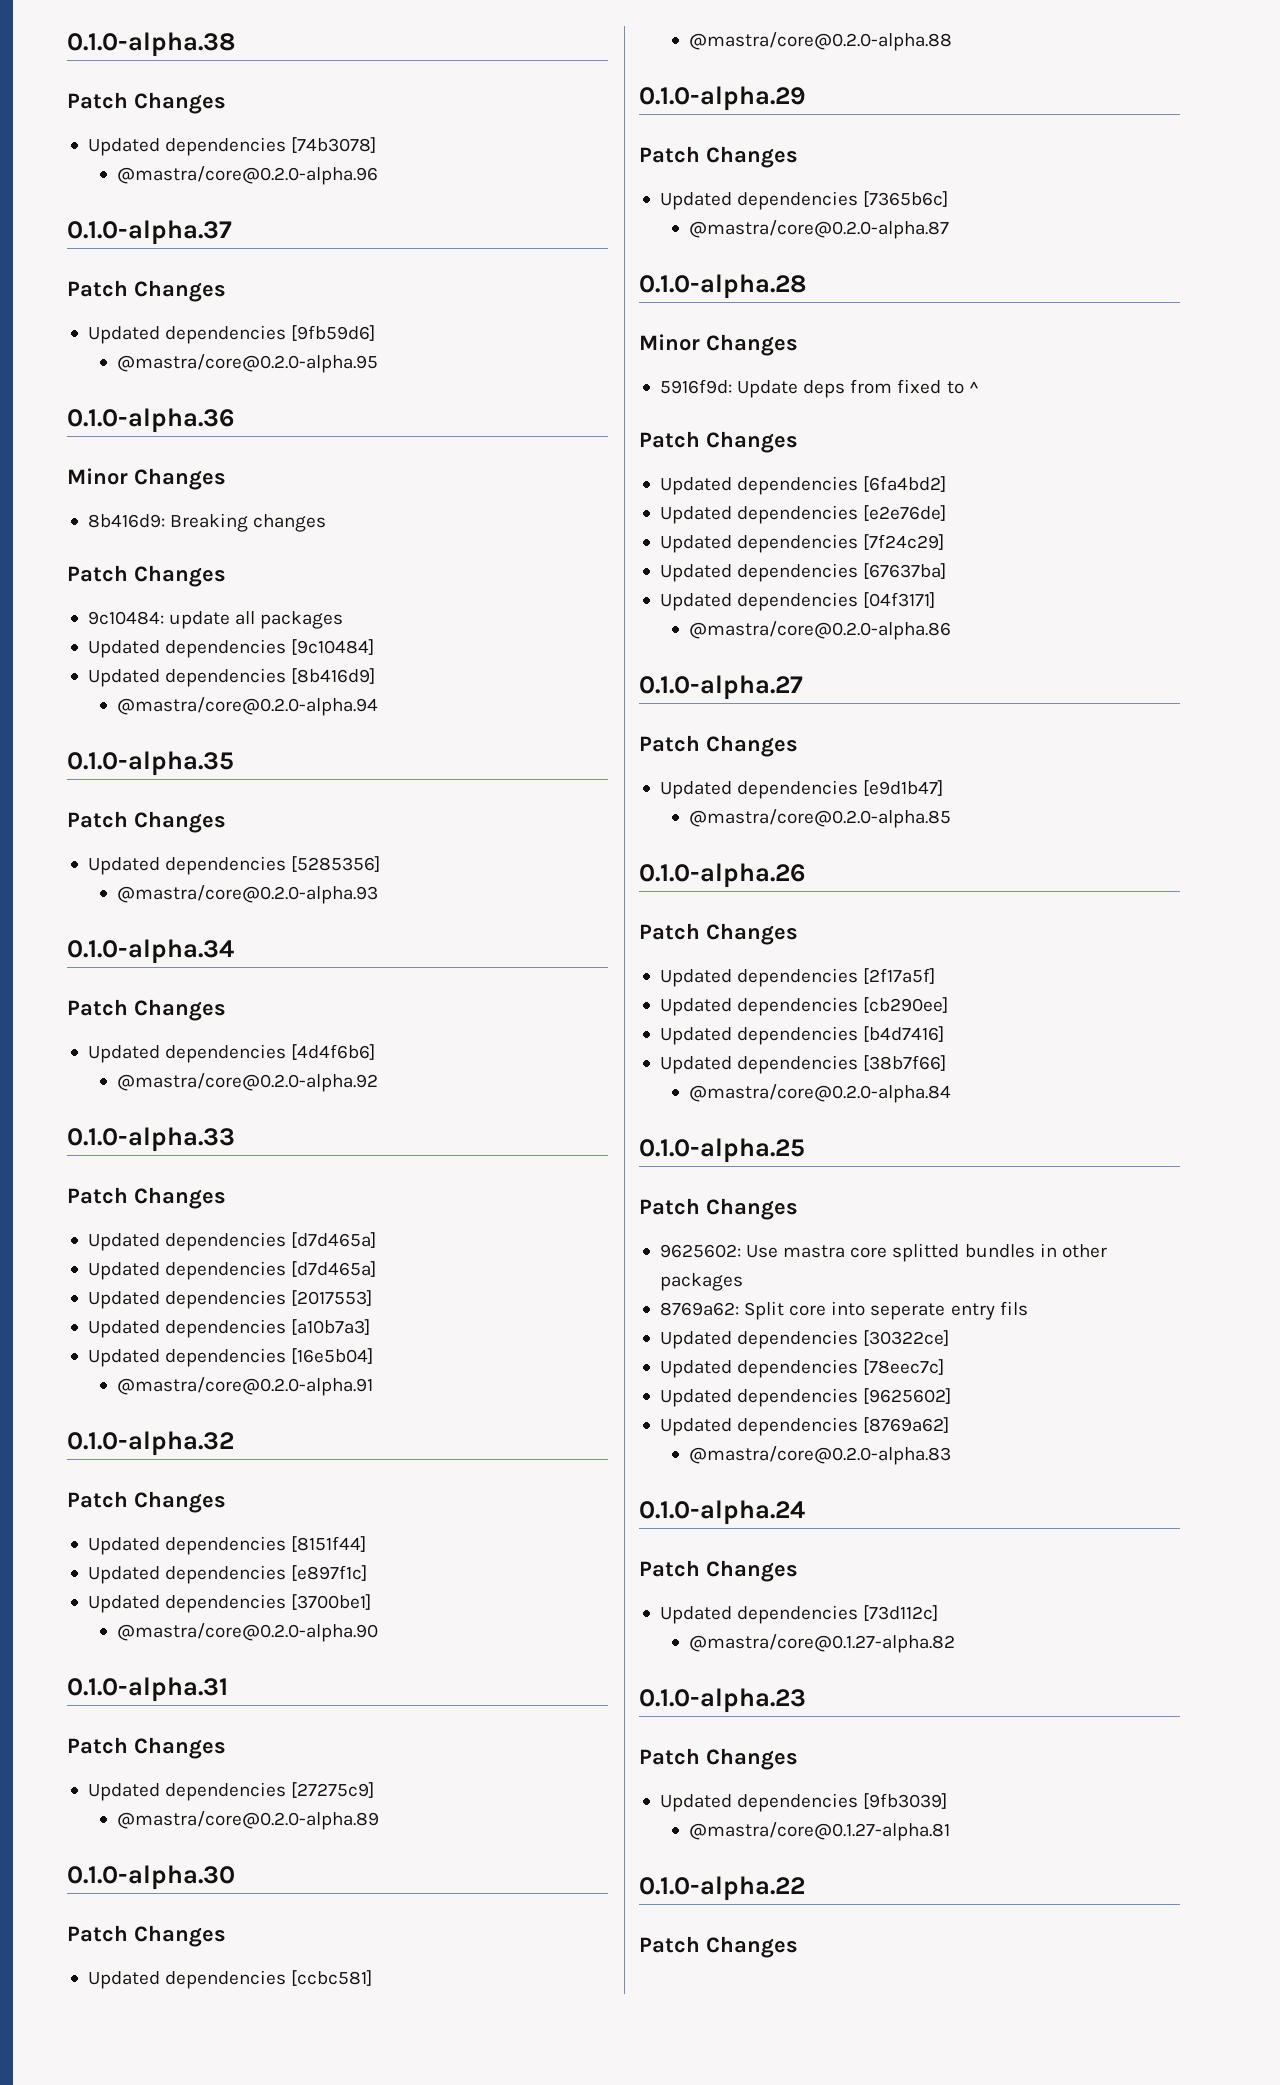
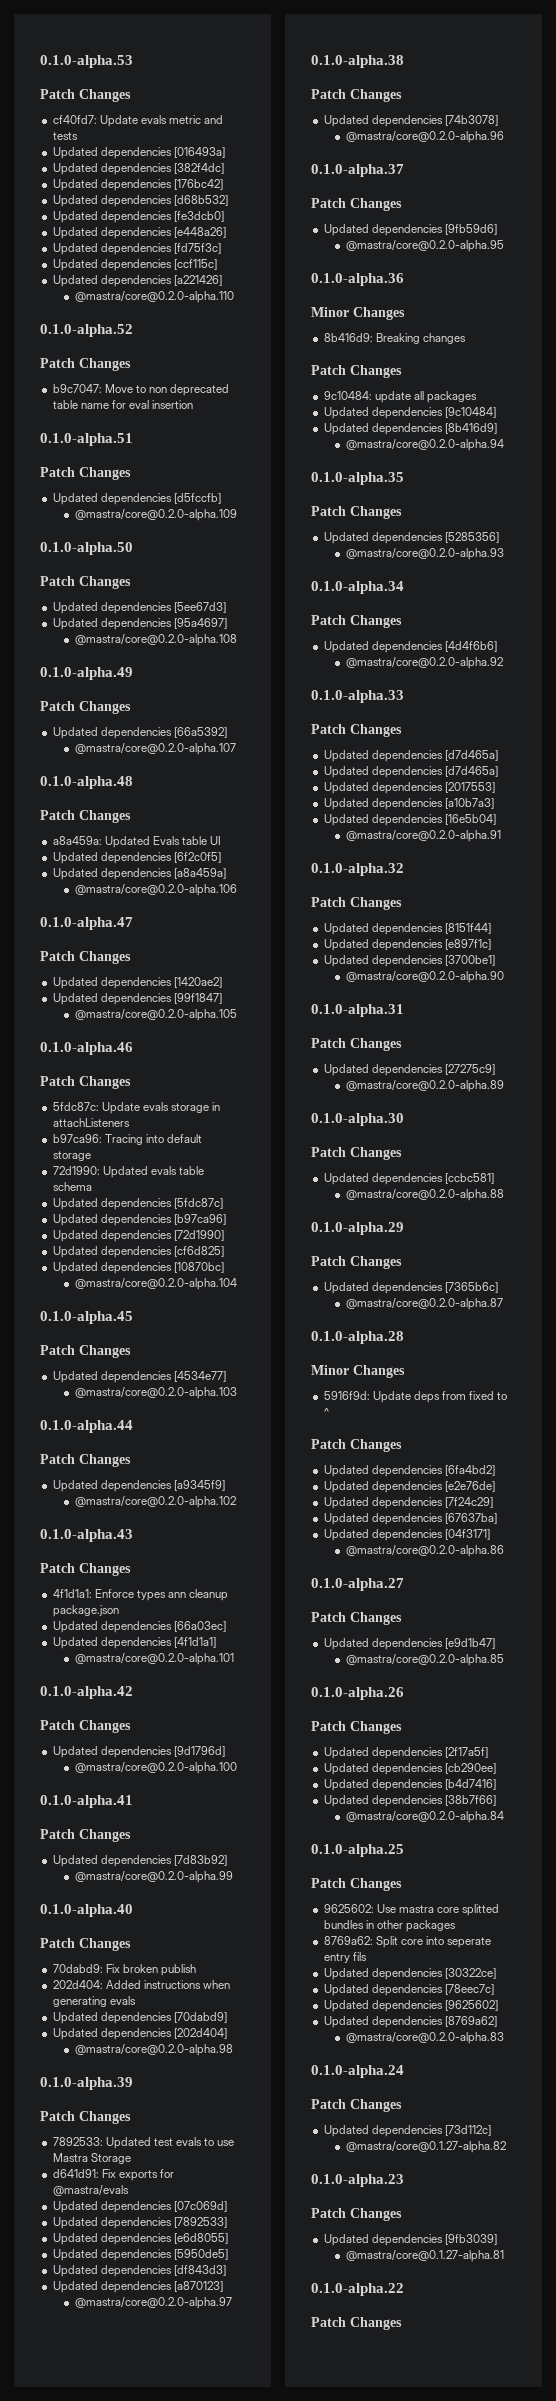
(67, 44) none -> [40,55,133,68] [40,89,131,102] [52,115,224,127] [52,132,78,140] [52,147,225,159] [52,163,224,175] [52,179,223,191] [52,195,228,207] [52,211,224,223] [52,227,226,239] [52,243,221,255] [52,259,217,271] [52,275,222,287] [74,291,234,303] [40,324,133,337] [40,358,131,371] [52,384,230,396] [52,400,194,409] [40,433,133,446] [40,467,131,480] [52,493,221,505] [74,509,237,521] [40,542,133,555] [40,576,131,589] [52,602,226,614] [52,618,227,630] [74,634,237,646] [40,667,133,680] [40,701,131,714] [52,727,227,739] [74,743,236,755] [40,776,133,789] [40,810,131,823] [52,836,222,848] [52,852,221,864] [52,868,226,880] [74,884,237,896] [40,917,133,930] [40,951,131,964] [52,977,222,989] [52,993,222,1005] [74,1009,237,1021] [40,1042,133,1055] [40,1076,131,1089] [52,1102,221,1114] [52,1118,130,1127] [52,1134,202,1145] [52,1151,91,1161] [52,1166,204,1178] [52,1182,92,1191] [52,1198,223,1210] [52,1214,226,1226] [52,1230,224,1242] [52,1246,224,1258] [52,1262,224,1274] [74,1278,237,1290] [40,1311,133,1324] [40,1345,131,1358] [52,1371,226,1383] [74,1387,237,1399] [40,1420,133,1433] [40,1454,131,1467] [52,1480,225,1492] [74,1496,236,1508] [40,1529,133,1542] [40,1563,131,1576] [52,1589,229,1601] [52,1605,119,1617] [52,1621,226,1633] [52,1637,216,1649] [74,1653,234,1665] [40,1686,133,1699] [40,1720,131,1733] [52,1746,225,1758] [74,1762,237,1774] [40,1795,133,1808] [40,1829,131,1842] [52,1855,227,1867] [74,1871,233,1883] [40,1904,133,1917] [40,1938,131,1951] [52,1964,196,1976] [52,1980,230,1989] [52,1996,136,2007] [52,2012,227,2024] [52,2028,227,2040] [74,2044,233,2056] [40,2077,133,2090] [40,2111,131,2124] [52,2137,235,2149] [52,2153,131,2164] [52,2169,174,2181] [52,2185,129,2196] [52,2201,227,2213] [52,2217,227,2229] [52,2233,228,2245] [52,2249,228,2261] [52,2265,226,2277] [52,2281,223,2293] [74,2297,232,2309] 0.1.0-alpha.53 // Patch Changes // cf40fd7: Update evals metric and tests // Updated dependencies [016493a] // Updated dependencies [382f4dc] // Updated dependencies [176bc42] // Updated dependencies [d68b532] // Updated dependencies [fe3dcb0] // Updated dependencies [e448a26] // Updated dependencies [fd75f3c] // Updated dependencies [ccf115c] // Updated dependencies [a221426] // @mastra/core@0.2.0-alpha.110 // 0.1.0-alpha.52 // Patch Changes // b9c7047: Move to non deprecated table name for eval insertion // 0.1.0-alpha.51 // Patch Changes // Updated dependencies [d5fccfb] // @mastra/core@0.2.0-alpha.109 // 0.1.0-alpha.50 // Patch Changes // Updated dependencies [5ee67d3] // Updated dependencies [95a4697] // @mastra/core@0.2.0-alpha.108 // 0.1.0-alpha.49 // Patch Changes // Updated dependencies [66a5392] // @mastra/core@0.2.0-alpha.107 // 0.1.0-alpha.48 // Patch Changes // a8a459a: Updated Evals table UI // Updated dependencies [6f2c0f5] // Updated dependencies [a8a459a] // @mastra/core@0.2.0-alpha.106 // 0.1.0-alpha.47 // Patch Changes // Updated dependencies [1420ae2] // Updated dependencies [99f1847] // @mastra/core@0.2.0-alpha.105 // 0.1.0-alpha.46 // Patch Changes // 5fdc87c: Update evals storage in attachListeners // b97ca96: Tracing into default storage // 72d1990: Updated evals table schema // Updated dependencies [5fdc87c] // Updated dependencies [b97ca96] // Updated dependencies [72d1990] // Updated dependencies [cf6d825] // Updated dependencies [10870bc] // @mastra/core@0.2.0-alpha.104 // 0.1.0-alpha.45 // Patch Changes // Updated dependencies [4534e77] // @mastra/core@0.2.0-alpha.103 // 0.1.0-alpha.44 // Patch Changes // Updated dependencies [a9345f9] // @mastra/core@0.2.0-alpha.102 // 0.1.0-alpha.43 // Patch Changes // 4f1d1a1: Enforce types ann cleanup package.json // Updated dependencies [66a03ec] // Updated dependencies [4f1d1a1] // @mastra/core@0.2.0-alpha.101 // 0.1.0-alpha.42 // Patch Changes // Updated dependencies [9d1796d] // @mastra/core@0.2.0-alpha.100 // 0.1.0-alpha.41 // Patch Changes // Updated dependencies [7d83b92] // @mastra/core@0.2.0-alpha.99 // 0.1.0-alpha.40 // Patch Changes // 70dabd9: Fix broken publish // 202d404: Added instructions when generating evals // Updated dependencies [70dabd9] // Updated dependencies [202d404] // @mastra/core@0.2.0-alpha.98 // 0.1.0-alpha.39 // Patch Changes // 7892533: Updated test evals to use Mastra Storage // d641d91: Fix exports for @mastra/evals // Updated dependencies [07c069d] // Updated dependencies [7892533] // Updated dependencies [e6d8055] // Updated dependencies [5950de5] // Updated dependencies [df843d3] // Updated dependencies [a870123] // @mastra/core@0.2.0-alpha.97 //

